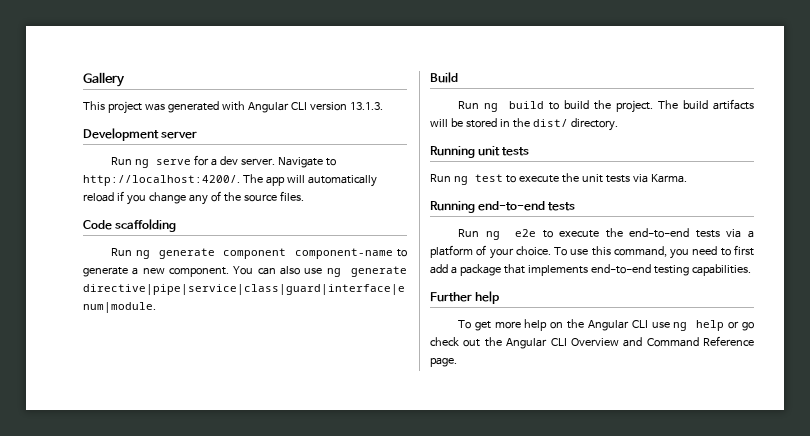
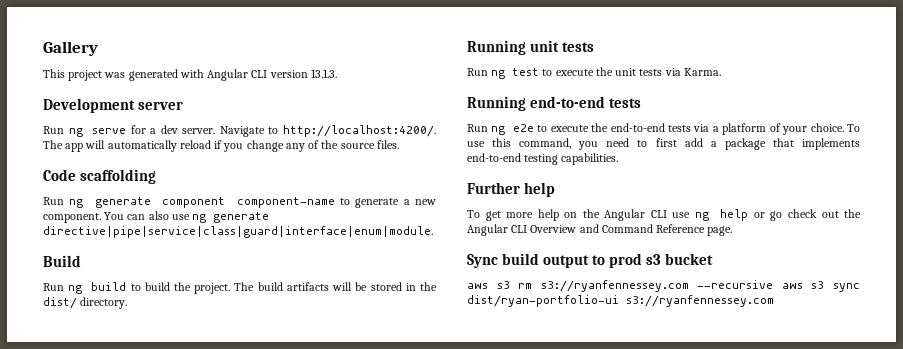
(457, 362) none -> [467,253,714,268] [467,280,860,292] [467,295,774,307] // Sync build output to prod s3 bucket // aws s3 rm s3://ryanfennessey.com --recursive aws s3 sync dist/ryan-portfolio-ui s3://ryanfennessey.com

